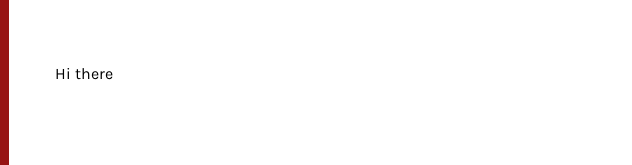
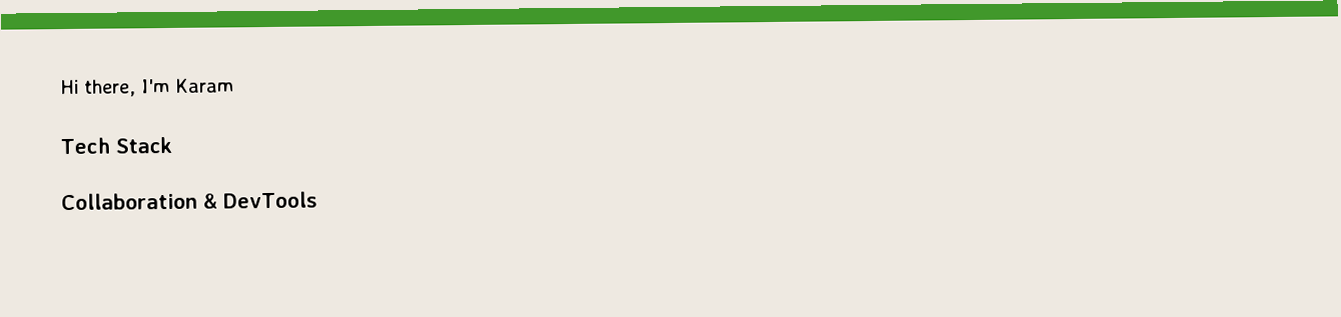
[75,68,114,80] there -> [84,78,234,97] [60,136,172,155] [61,191,318,211] there, I'm Karam // Tech Stack // Collaboration & DevTools

